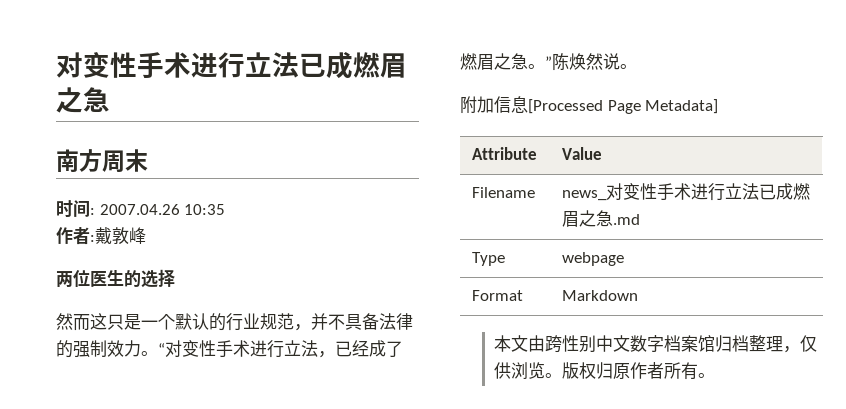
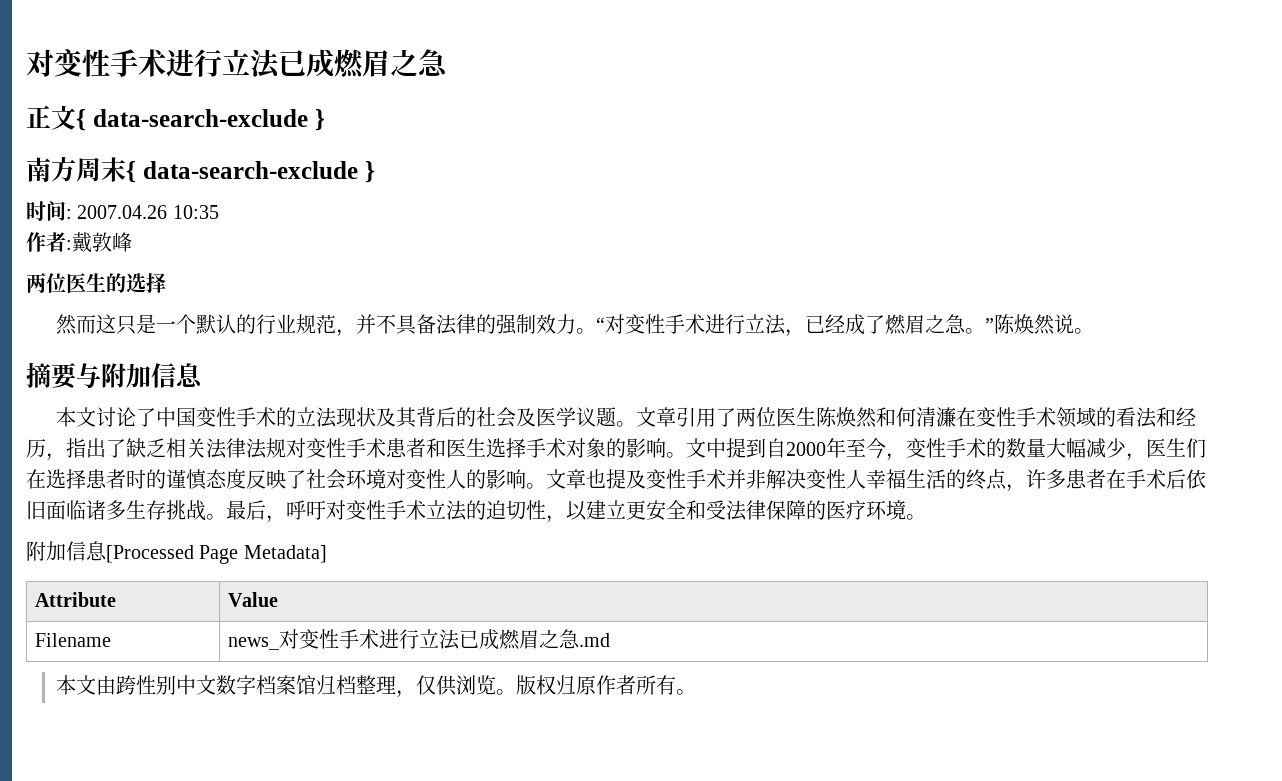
[56,52,407,79] [56,87,110,113] 对变性手术进行立法已成燃眉之急 -> [26,49,448,79] [26,105,325,131] 对变性手术进行立法已成燃眉之急 // 正文{ data-search-exclude }
(148, 160) none -> [126,161,375,183] { data-search-exclude }
(637, 66) none -> [26,363,203,389] [56,407,1197,428] [26,438,1206,461] [26,468,1206,492] [26,500,926,523] // 摘要与附加信息 // 本文讨论了中国变性手术的立法现状及其背后的社会及医学议题。文章引用了两位医生陈焕然和何清濂在变性手术领域的看法和经历，指出了缺乏相关法律法规对变性手术患者和医生选择手术对象的影响。文中提到自2000年至今，变性手术的数量大幅减少，医生们在选择患者时的谨慎态度反映了社会环境对变性人的影响。文章也提及变性手术并非解决变性人幸福生活的终点，许多患者在手术后依旧面临诸多生存挑战。最后，呼吁对变性手术立法的迫切性，以建立更安全和受法律保障的医疗环境。
[472,252,506,266] [562,252,625,266] [472,290,524,301] [562,290,639,301] // Type | webpage // Format | Markdown -> (611, 640) none

